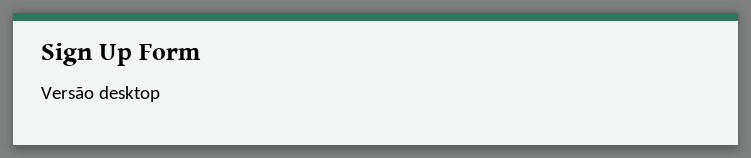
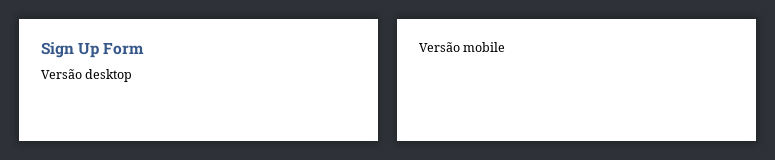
(160, 94) none -> [419,42,506,52] // Versão mobile

